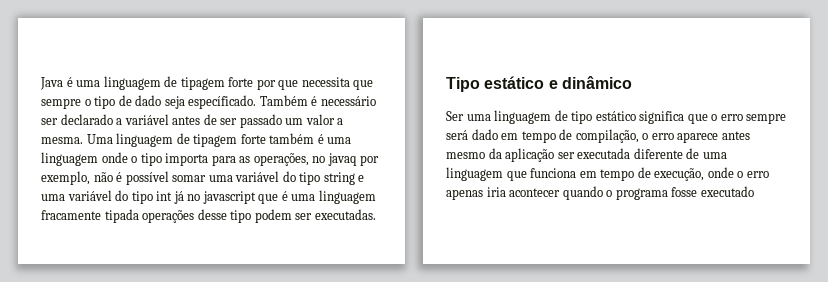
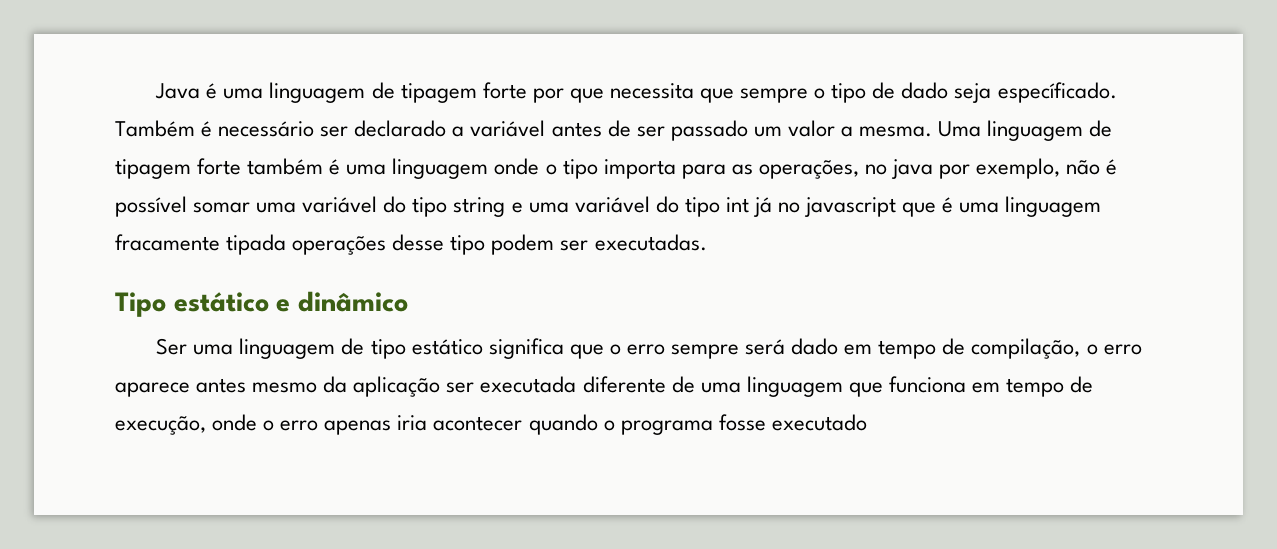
[327,153,357,166] javaq -> [891,159,934,179] java

